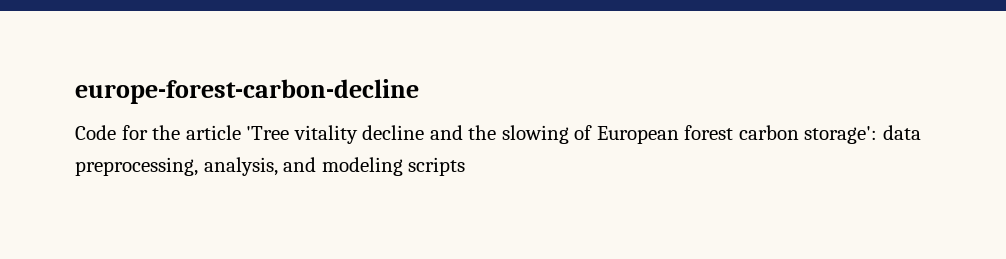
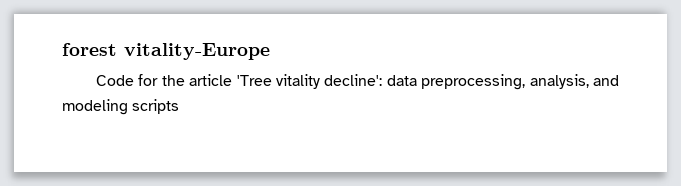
[75,79,419,104] europe-forest-carbon-decline -> [62,43,270,60] forest vitality-Europe
[362,125,878,144] decline and the slowing of European forest carbon storage': -> [324,74,383,86] decline':

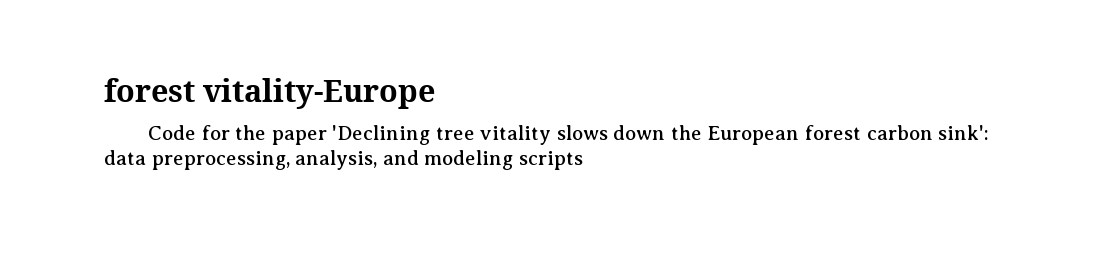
[189,74,383,89] article 'Tree vitality decline': -> [271,125,990,145] paper 'Declining tree vitality slows down the European forest carbon sink':

